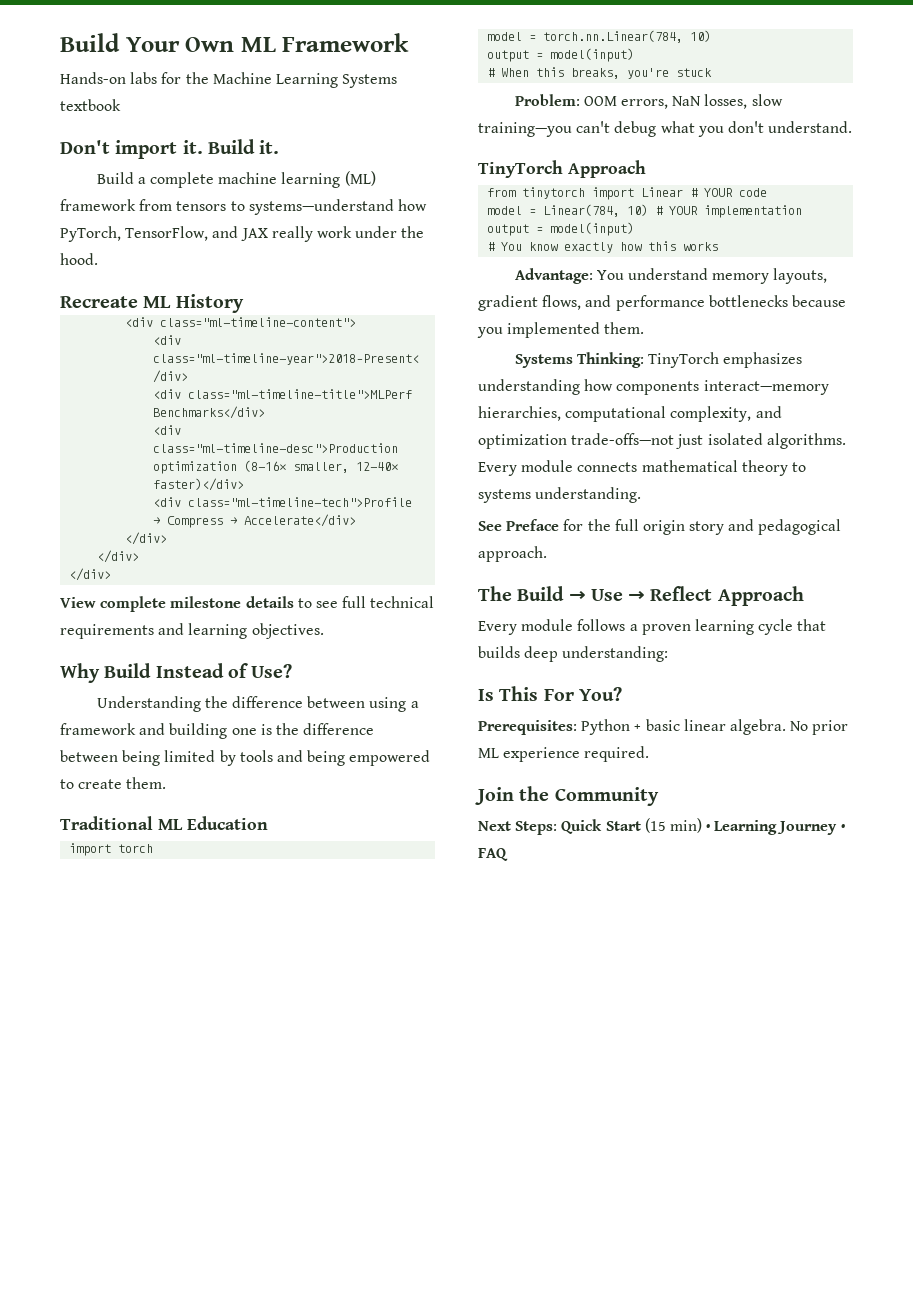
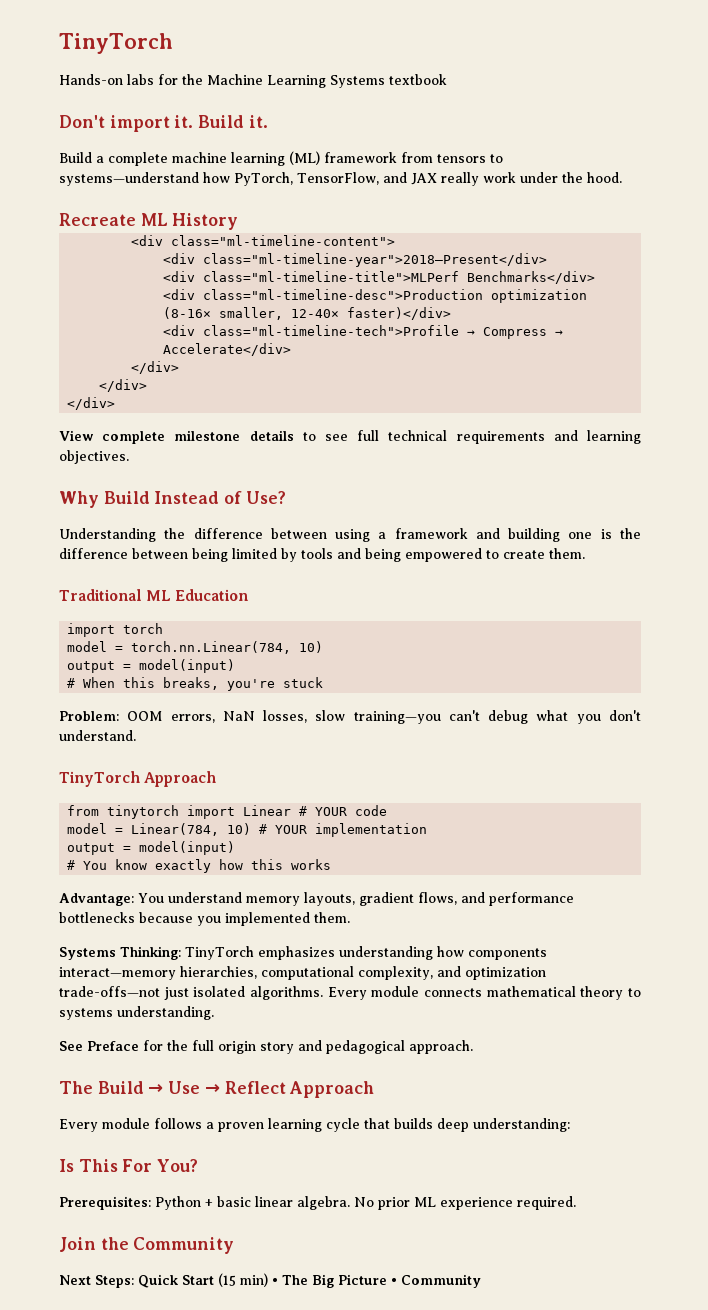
[60,33,410,52] Build Your Own ML Framework -> [59,33,173,54] TinyTorch
[714,820,845,835] [478,848,508,861] Learning Journey • FAQ -> [282,1274,481,1288] The Big Picture • Community

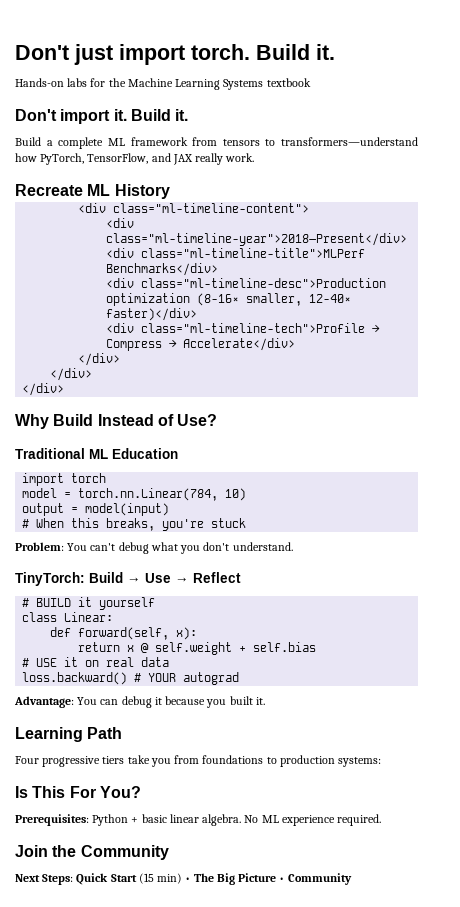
[59,33,173,54] TinyTorch -> [15,44,335,65] Don't just import torch. Build it.
[172,151,320,166] machine learning (ML) -> [107,138,125,146] ML
[59,172,199,186] systems—understand -> [281,137,418,146] transformers—understand
[482,172,622,183] work under the hood. -> [225,153,255,162] work.
[59,430,641,444] [59,450,129,464] // View complete milestone details to see full technical requirements and learning objectives. -> (65, 389) none
[59,528,641,542] [59,548,585,562] // Understanding the difference between using a framework and building one is the difference between being limited by tools and being empowered to create them. -> (218, 420) none
[127,710,441,724] OOM errors, NaN losses, slow training—you -> [67,543,88,551] You
[59,771,217,787] [67,805,388,819] [67,823,428,837] [67,841,236,855] [67,859,332,873] [59,892,574,906] [59,912,350,926] [59,946,547,960] [59,966,546,980] [59,986,641,1000] [59,1006,214,1020] [59,1040,473,1054] [59,1081,93,1094] TinyTorch Approach // from tinytorch import Linear # YOUR code // model = Linear(784, 10) # YOUR implementation // output = model(input) // # You know exactly how this works // Advantage: You understand memory layouts, gradient flows, and performance bottlenecks because you implemented them. // Systems Thinking: TinyTorch emphasizes understanding how components interact—memory hierarchies, computational complexity, and optimization trade-offs—not just isolated algorithms. Every module connects mathematical theory to systems understanding. // See Preface for the full origin story and pedagogical approach. // The -> [15,572,85,586] TinyTorch:
[289,1081,375,1098] [59,1118,570,1132] Approach // Every module follows a proven learning cycle that builds deep understanding: -> [22,597,156,610] [22,612,114,622] [50,627,198,640] [78,642,317,655] [22,657,170,667] [22,672,240,685] [14,696,265,708] [15,727,123,742] [15,755,382,767] // # BUILD it yourself // class Linear: // def forward(self, x): // return x @ self.weight + self.bias // # USE it on real data // loss.backward() # YOUR autograd // Advantage: You can debug it because you built it. // Learning Path // Four progressive tiers take you from foundations to production systems:
[378,1197,410,1210] prior -> (259, 819) none

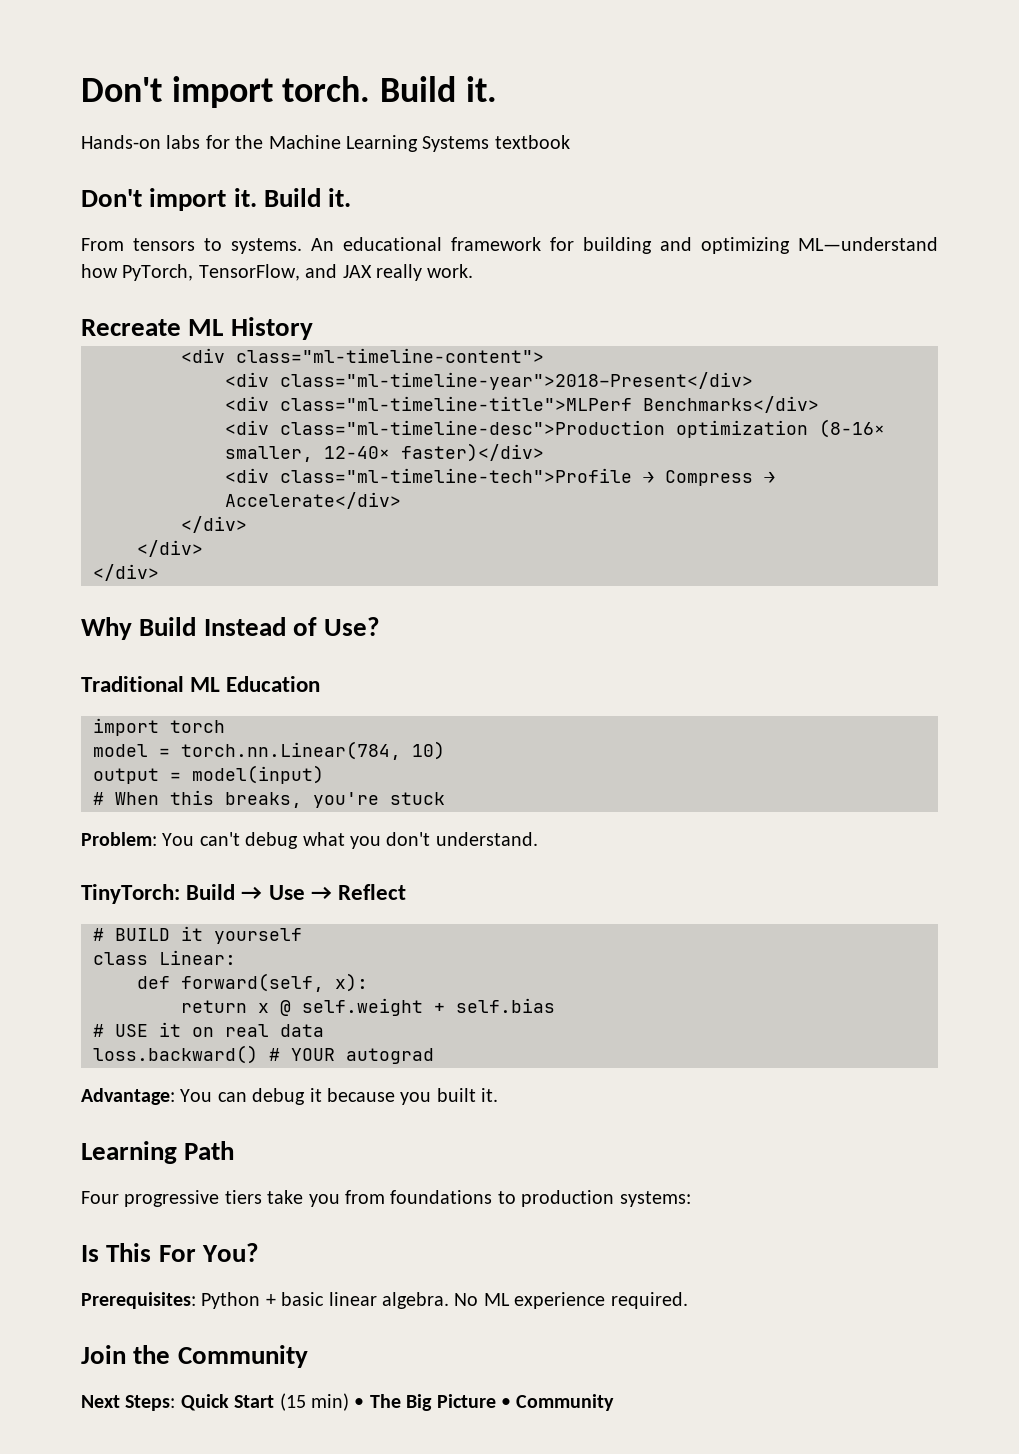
[15,44,113,65] Don't just -> [81,77,162,102] Don't
[15,137,418,149] Build a complete ML framework from tensors to transformers—understand -> [81,237,938,254] From tensors to systems. An educational framework for building and optimizing ML—understand

